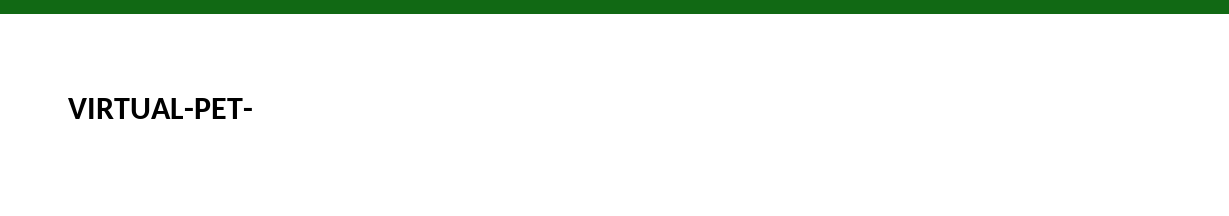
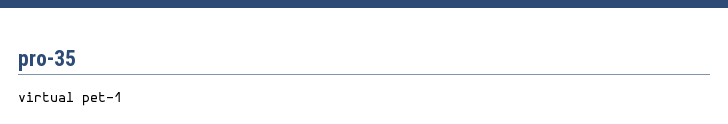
[68,98,253,119] VIRTUAL-PET- -> [18,50,76,71] [18,92,122,106] pro-35 // virtual pet-1

